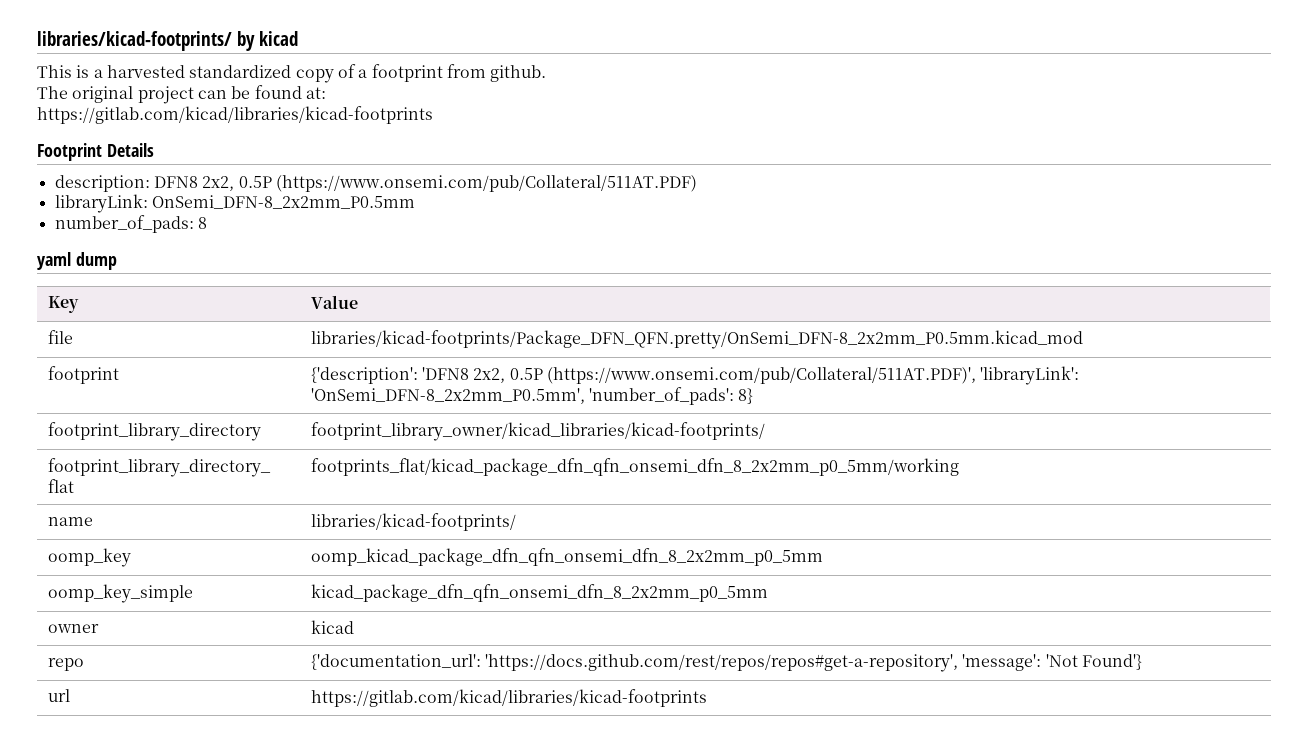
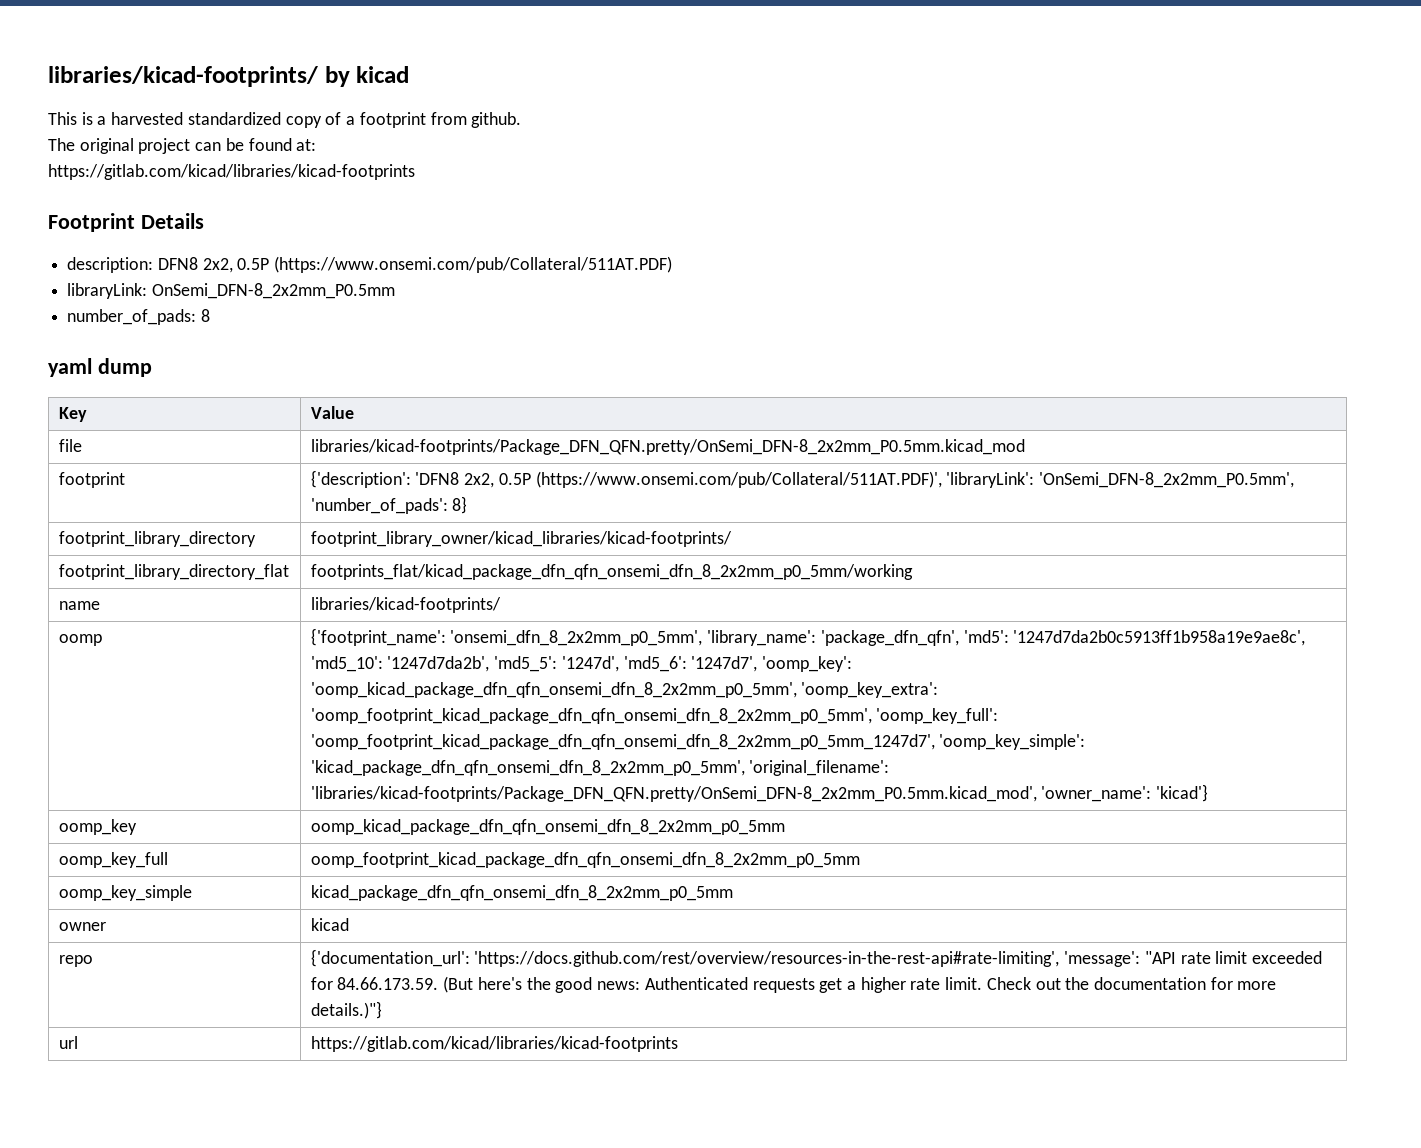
(516, 522) none -> [58,634,102,646] [310,628,1306,646] [310,656,853,672] [310,682,939,698] [310,708,999,724] [310,734,1086,750] [310,760,890,776] [310,784,1209,802] // oomp | {'footprint_name': 'onsemi_dfn_8_2x2mm_p0_5mm', 'library_name': 'package_dfn_qfn', 'md5': '1247d7da2b0c5913ff1b958a19e9ae8c', 'md5_10': '1247d7da2b', 'md5_5': '1247d', 'md5_6': '1247d7', 'oomp_key': 'oomp_kicad_package_dfn_qfn_onsemi_dfn_8_2x2mm_p0_5mm', 'oomp_key_extra': 'oomp_footprint_kicad_package_dfn_qfn_onsemi_dfn_8_2x2mm_p0_5mm', 'oomp_key_full': 'oomp_footprint_kicad_package_dfn_qfn_onsemi_dfn_8_2x2mm_p0_5mm_1247d7', 'oomp_key_simple': 'kicad_package_dfn_qfn_onsemi_dfn_8_2x2mm_p0_5mm', 'original_filename': 'libraries/kicad-footprints/Package_DFN_QFN.pretty/OnSemi_DFN-8_2x2mm_P0.5mm.kicad_mod', 'owner_name': 'kicad'}
(823, 557) none -> [58,852,168,868] [310,852,860,868] // oomp_key_full | oomp_footprint_kicad_package_dfn_qfn_onsemi_dfn_8_2x2mm_p0_5mm
[485,654,1143,672] 'https://docs.github.com/rest/repos/repos#get-a-repository', 'message': 'Not Found'} -> [474,951,1323,967] [310,976,1277,993] [310,1001,382,1019] 'https://docs.github.com/rest/overview/resources-in-the-rest-api#rate-limiting', 'message': "API rate limit exceeded for 84.66.173.59. (But here's the good news: Authenticated requests get a higher rate limit. Check out the documentation for more details.)"}

